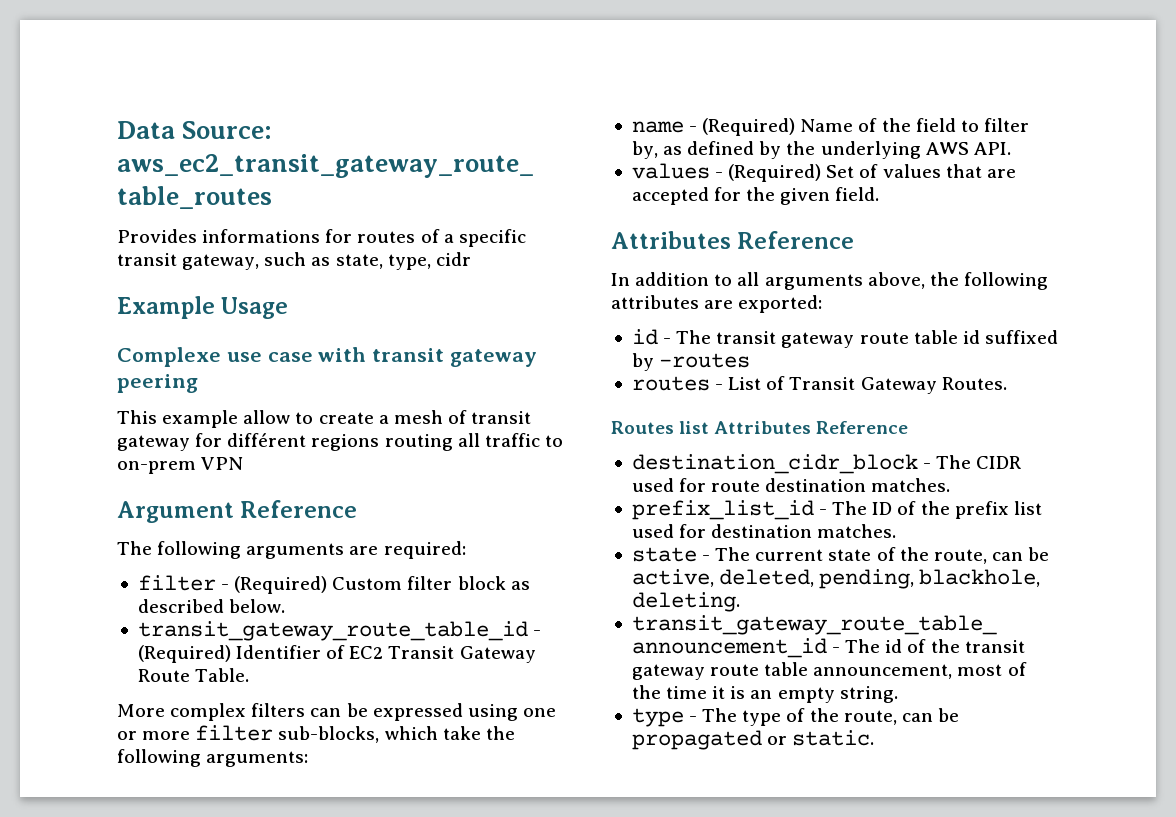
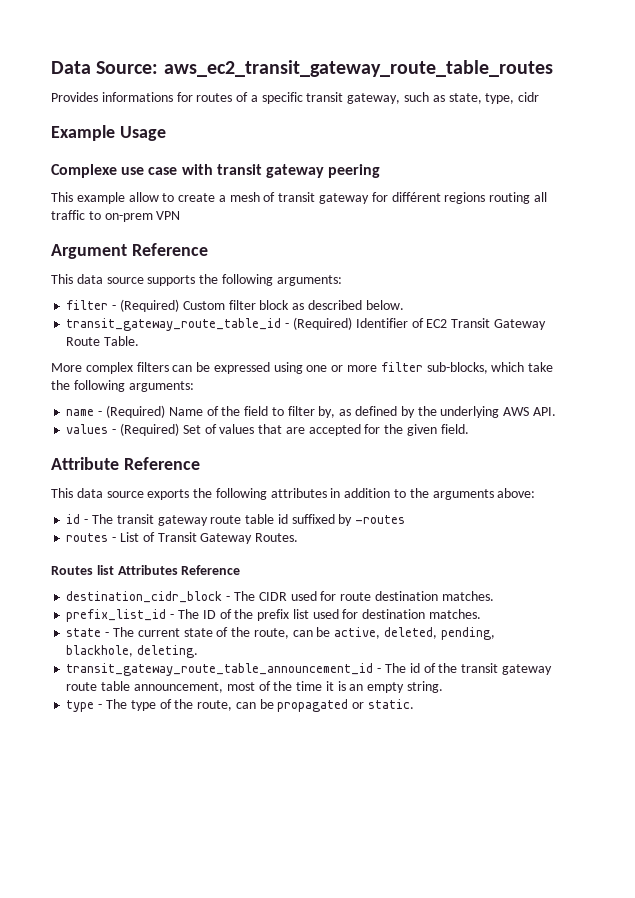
[117,541,466,559] The following arguments are required: -> [51,274,342,286] This data source supports the following arguments:
[611,231,855,249] [611,272,1048,290] [611,295,823,313] Attributes Reference // In addition to all arguments above, the following attributes are exported: -> [51,457,200,470] [51,488,536,500] Attribute Reference // This data source exports the following attributes in addition to the arguments above:

